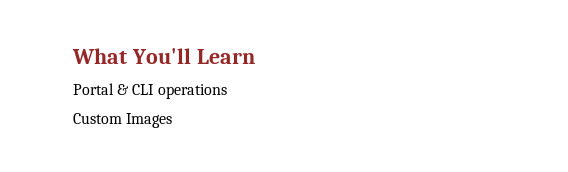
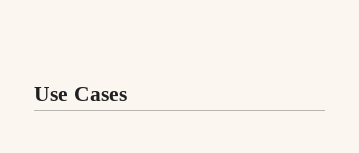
[72,48,255,64] [73,83,227,99] [73,113,173,128] What You'll Learn // Portal & CLI operations // Custom Images -> [34,87,127,101] Use Cases

